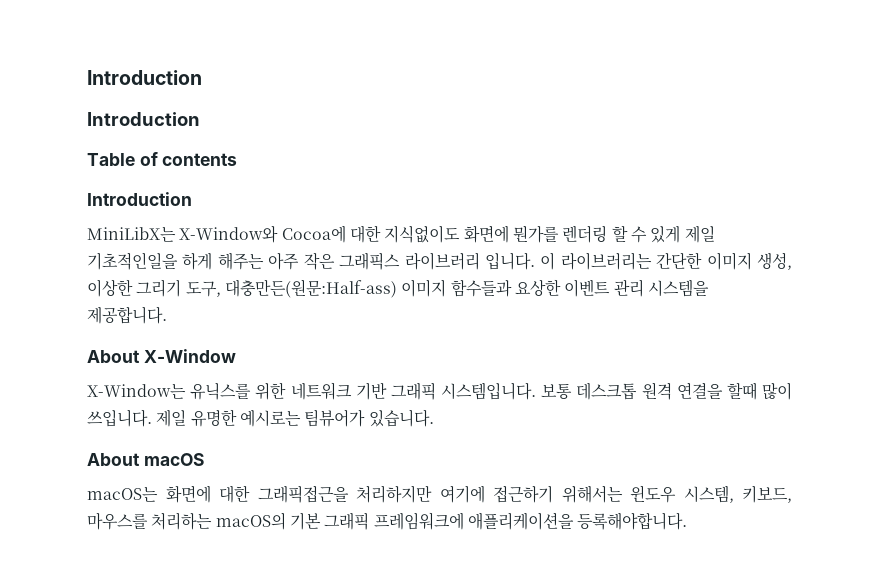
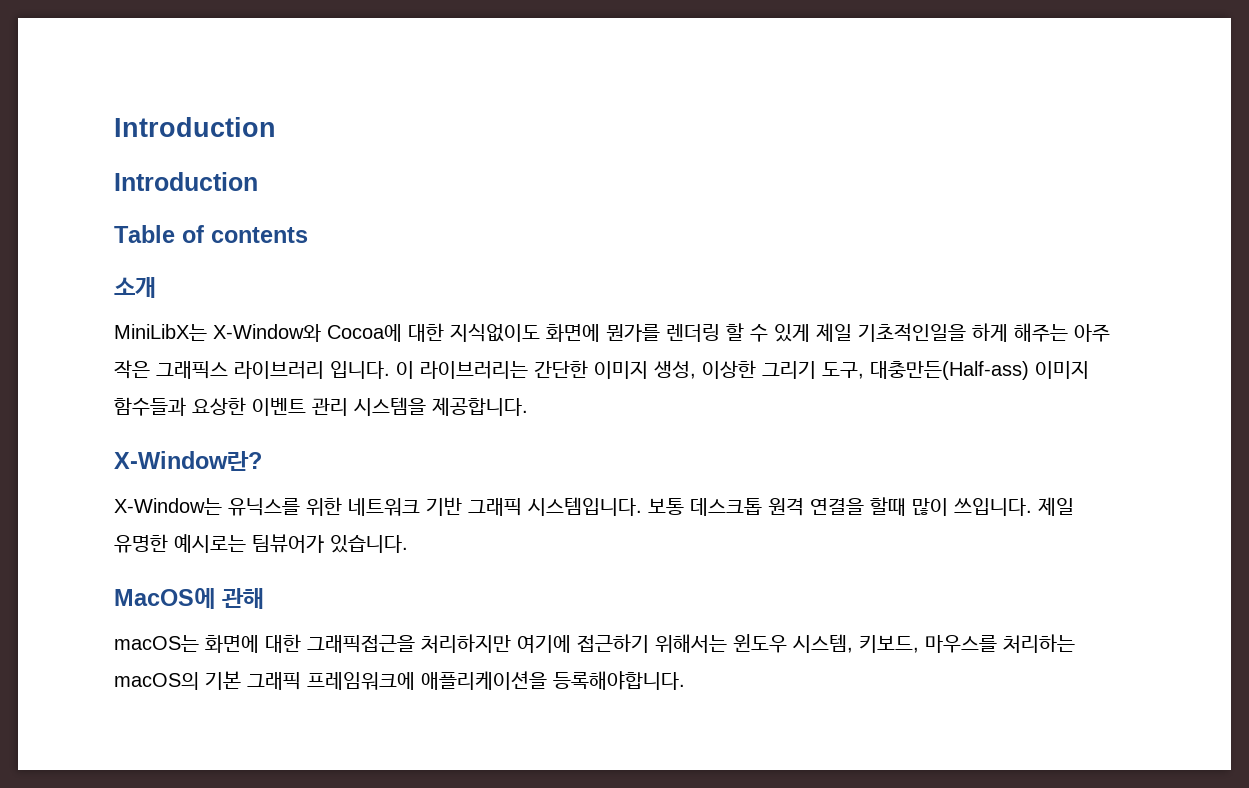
[87,192,192,206] Introduction -> [114,277,156,298] 소개
[224,279,397,298] 대충만든(원문:Half-ass) -> [870,361,1029,380] 대충만든(Half-ass)
[87,349,236,363] About X-Window -> [114,451,262,471] X-Window란?
[87,453,204,466] About macOS -> [114,588,264,609] MacOS에 관해

